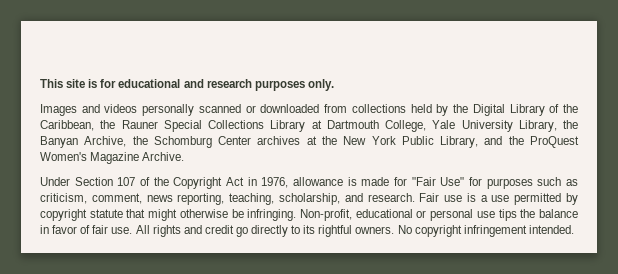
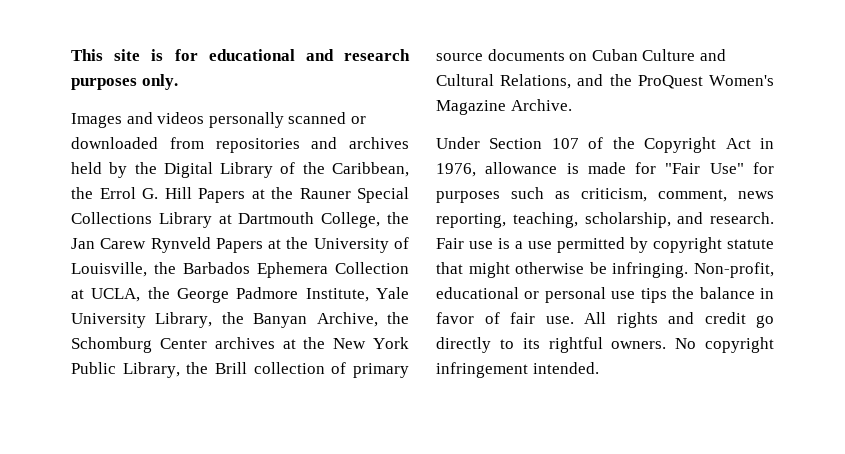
[351,104,406,113] collections -> [215,137,409,153] repositories and archives
(116, 124) none -> [99,187,293,203] Errol G. Hill Papers at the
(426, 126) none -> [387,212,410,224] [71,237,409,253] [71,262,409,278] [71,287,369,303] the Jan Carew Rynveld Papers at the University of Louisville, the Barbados Ephemera Collection at UCLA, the George Padmore Institute,
(479, 142) none -> [186,362,409,378] [436,49,726,61] [436,74,572,89] the Brill collection of primary source documents on Cuban Culture and Cultural Relations,

